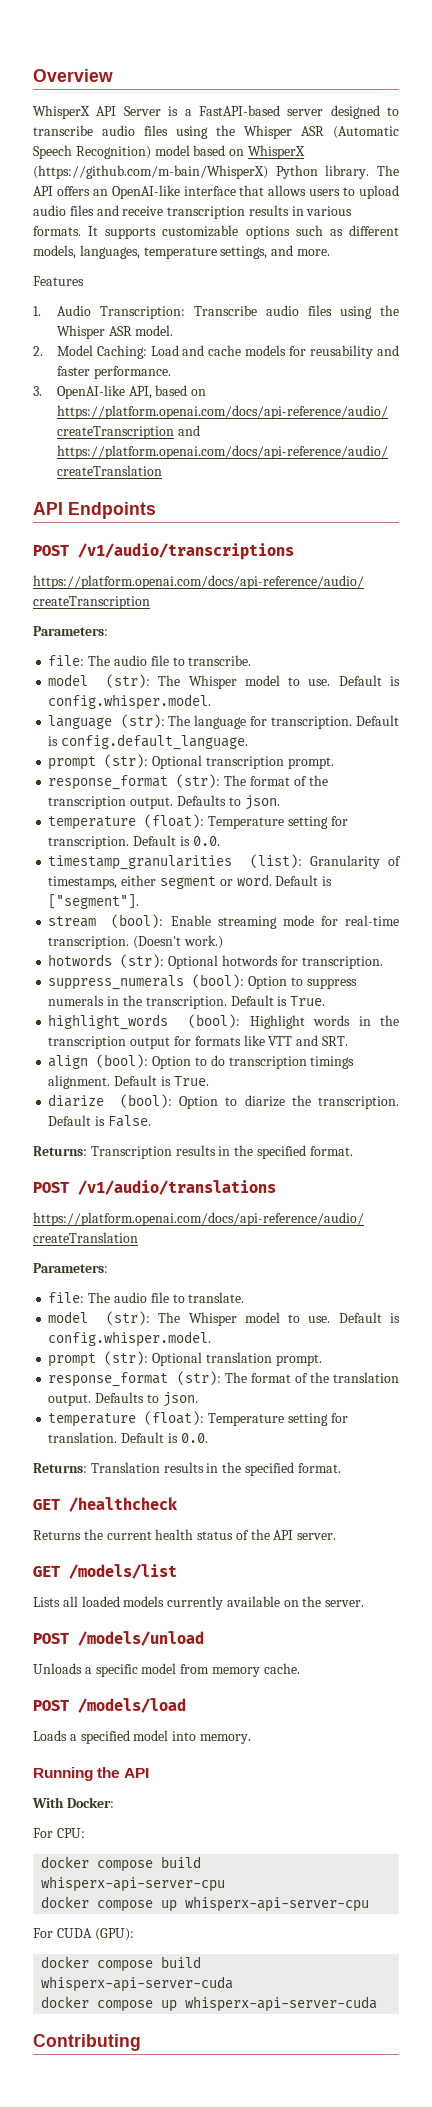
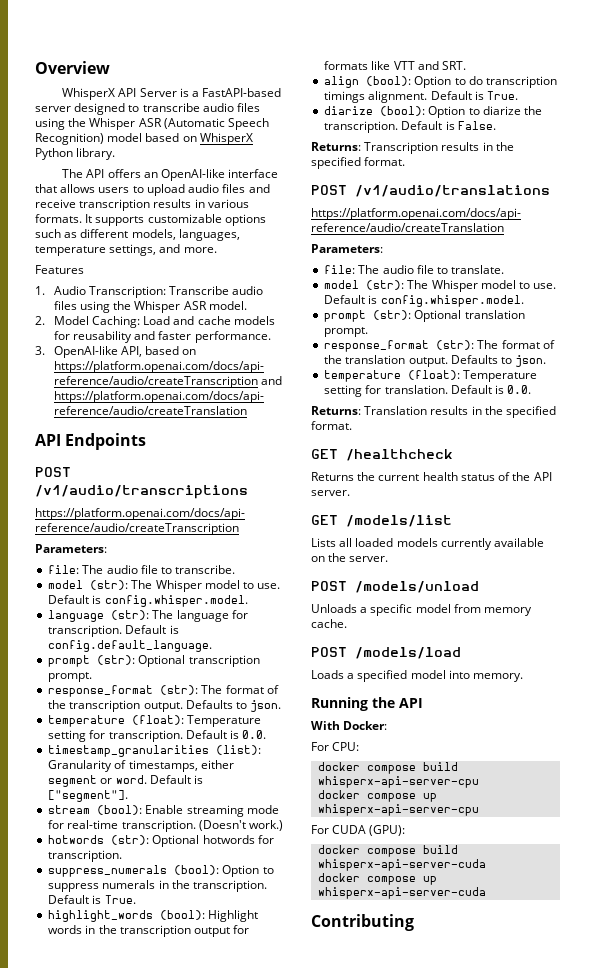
[33,165,268,179] (https://github.com/m-bain/WhisperX) -> (253, 139) none
(370, 172) none -> (116, 154) //

